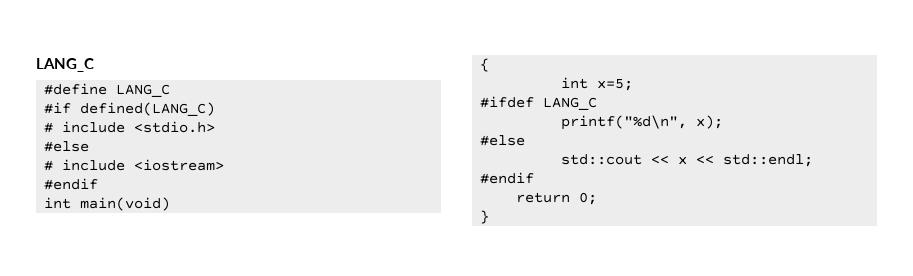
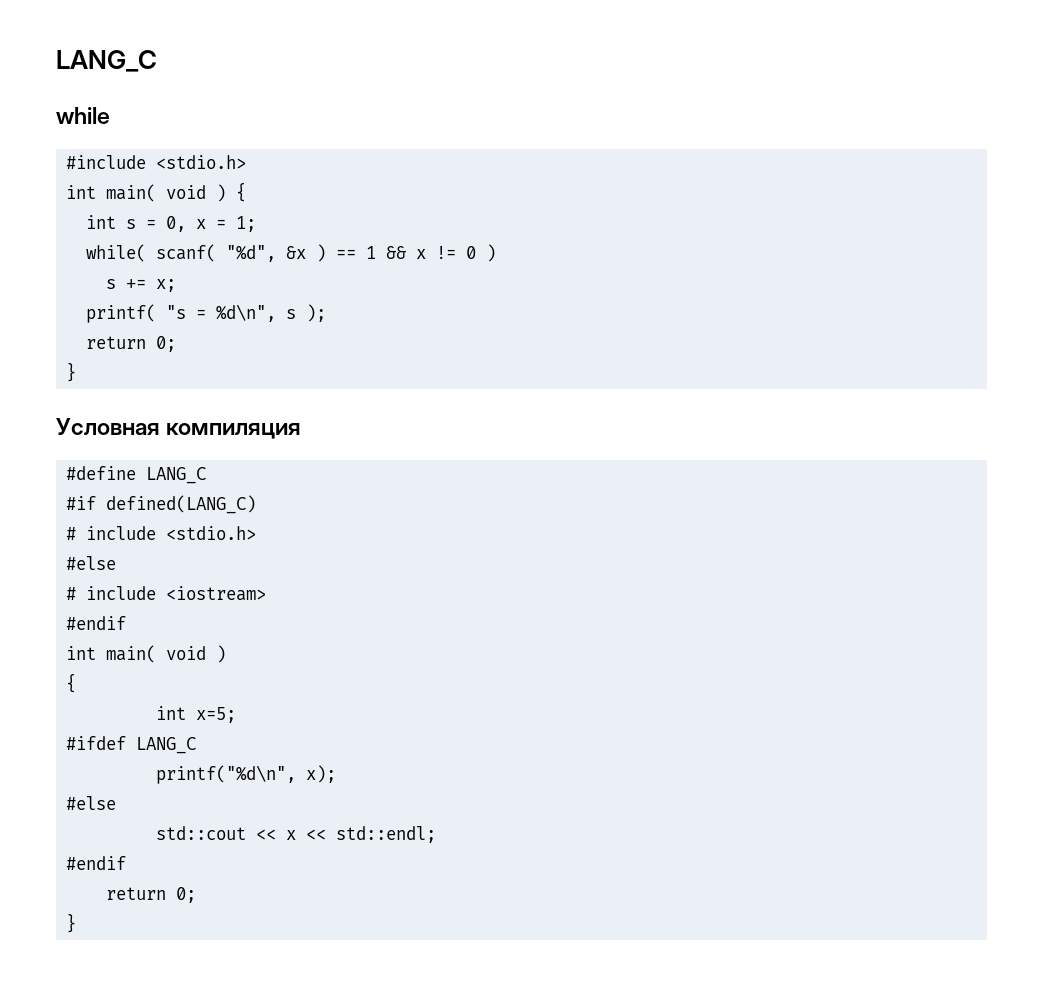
[36,58,94,72] LANG_C -> [56,50,157,72] [56,107,110,124] [65,155,246,169] [65,182,246,202] [85,215,256,232] [85,244,496,262] [105,279,176,292] [85,304,326,323] [85,336,176,352] [65,362,76,382] [56,418,302,439] LANG_C // while // #include <stdio.h> // int main( void ) { // int s = 0, x = 1; // while( scanf( "%d", &x ) == 1 && x != 0 ) // s += x; // printf( "s = %d\n", s ); // return 0; // } // Условная компиляция
[79,197,170,211] main(void) -> [105,645,226,663] main( void )

